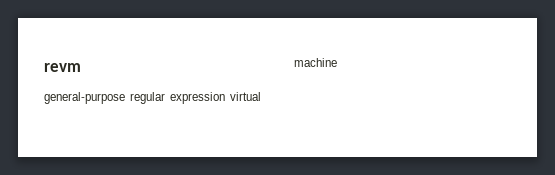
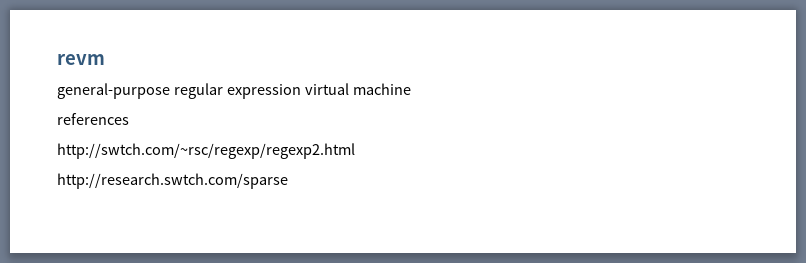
(337, 62) none -> [57,113,129,125] [57,143,355,159] [57,173,288,189] // references // http://swtch.com/~rsc/regexp/regexp2.html // http://research.swtch.com/sparse

